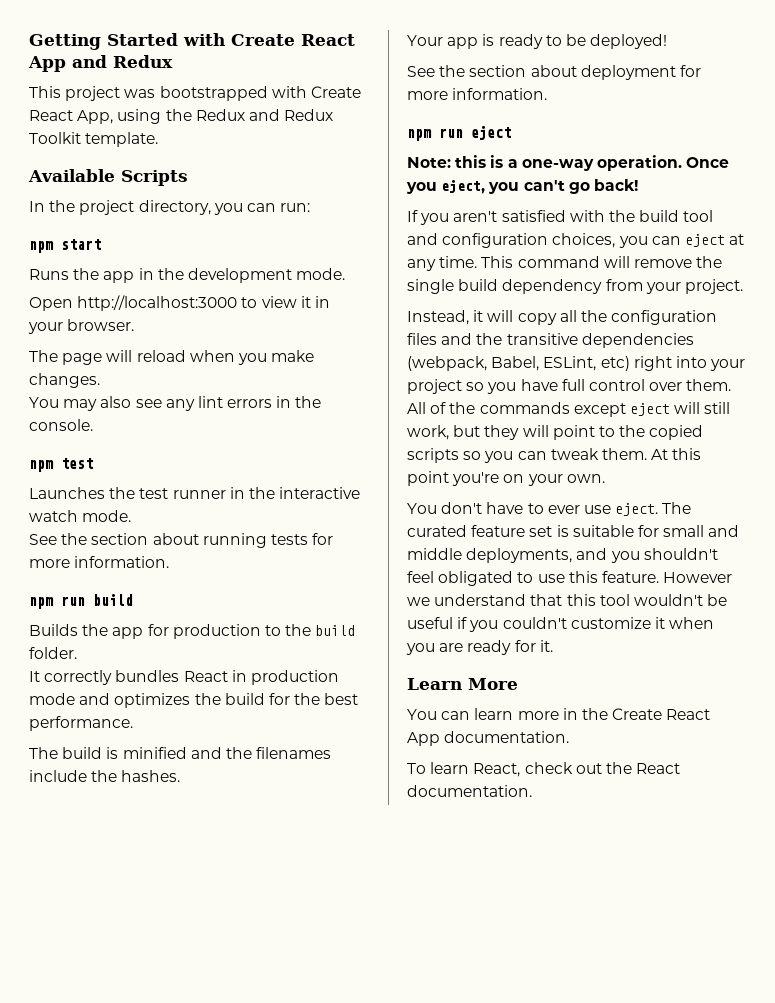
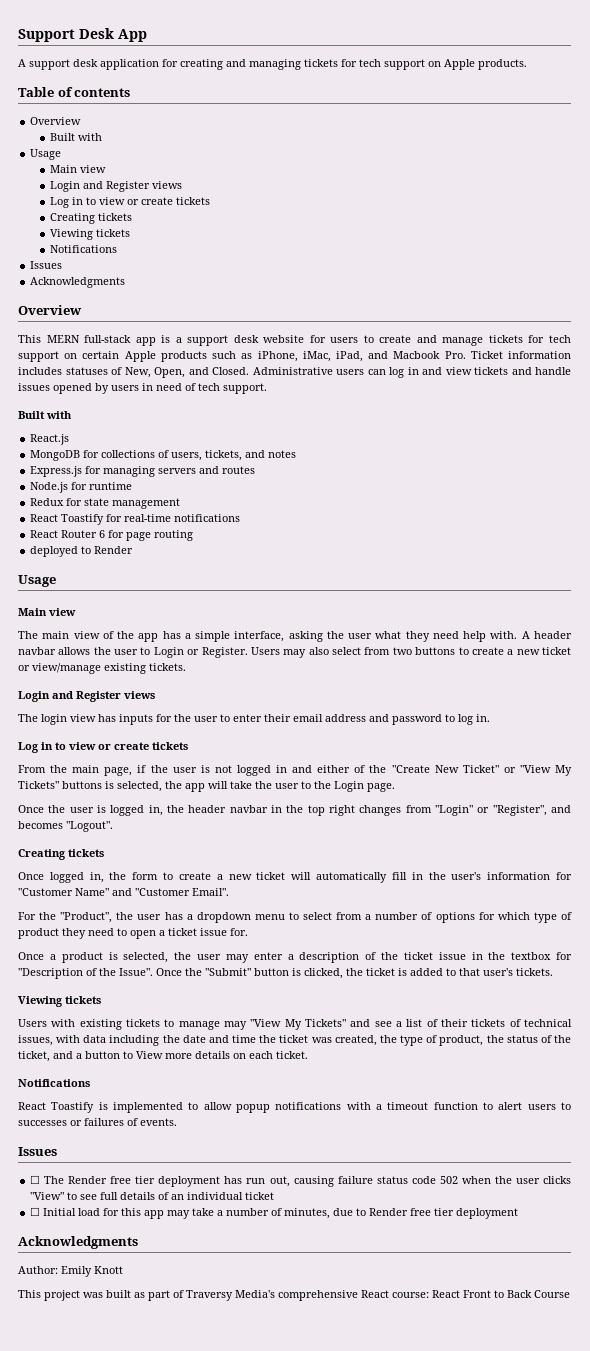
[29,33,355,50] [28,55,173,72] [29,86,361,101] [29,109,334,124] [29,132,159,147] [28,169,188,186] [29,200,311,215] [29,239,101,253] [29,268,346,283] [29,295,330,311] [28,319,135,334] [29,350,315,365] [29,373,100,388] [29,396,322,411] [29,419,93,431] [29,458,93,472] [29,487,361,499] [29,510,132,522] [29,533,334,548] [29,556,170,568] [29,594,133,609] [29,624,356,639] [29,647,77,659] [29,670,339,685] [29,693,359,708] [29,716,133,731] [29,747,332,759] [29,770,181,782] [407,34,668,49] [407,65,701,80] [407,88,548,100] [407,125,511,141] [407,155,730,171] [406,179,638,194] [407,210,714,225] [407,233,745,248] [407,256,723,271] [407,279,743,294] [407,310,718,325] [407,333,694,348] [407,356,746,371] [407,379,732,394] [407,402,731,417] [407,425,704,440] [407,448,702,463] [407,471,605,486] [407,502,692,516] [407,525,740,537] [407,548,718,563] [407,571,733,586] [407,594,728,606] [407,617,715,632] [406,640,553,655] [407,678,518,690] [407,708,711,720] [407,731,570,746] [407,762,681,777] [407,785,532,797] Getting Started with Create React App and Redux // This project was bootstrapped with Create React App, using the Redux and Redux Toolkit template. // Available Scripts // In the project directory, you can run: // npm start // Runs the app in the development mode. // Open http://localhost:3000 to view it in your browser. // The page will reload when you make changes. // You may also see any lint errors in the console. // npm test // Launches the test runner in the interactive watch mode. // See the section about running tests for more information. // npm run build // Builds the app for production to the build folder. // It correctly bundles React in production mode and optimizes the build for the best performance. // The build is minified and the filenames include the hashes. // Your app is ready to be deployed! // See the section about deployment for more information. // npm run eject // Note: this is a one-way operation. Once you eject, you can't go back! // If you aren't satisfied with the build tool and configuration choices, you can eject at any time. This command will remove the single build dependency from your project. // Instead, it will copy all the configuration files and the transitive dependencies (webpack, Babel, ESLint, etc) right into your project so you have full control over them. All of the commands except eject will still work, but they will point to the copied scripts so you can tweak them. At this point you're on your own. // You don't have to ever use eject. The curated feature set is suitable for small and middle deployments, and you shouldn't feel obligated to use this feature. However we understand that this tool wouldn't be useful if you couldn't customize it when you are ready for it. // Learn More // You can learn more in the Create React App documentation. // To learn React, check out the React documentation. -> [18,28,147,42] [18,59,527,70] [18,87,131,97] [30,117,82,125] [50,133,103,141] [30,149,62,160] [50,165,107,173] [50,181,183,192] [50,197,211,208] [50,213,133,224] [50,229,131,240] [50,245,118,253] [30,261,63,269] [30,277,126,288] [18,305,82,315] [18,335,571,346] [18,351,571,362] [18,367,571,378] [18,383,267,394] [18,411,72,419] [30,434,70,445] [30,450,297,461] [30,466,256,477] [30,482,133,493] [30,498,181,509] [30,514,241,525] [30,530,194,541] [30,546,134,557] [18,575,56,587] [18,608,76,616] [18,631,572,642] [18,647,571,658] [18,663,186,674] [18,691,155,702] [18,714,490,725] [18,742,188,753] [18,765,573,776] [18,781,395,792] [18,805,571,816] [18,821,113,832] [18,849,104,860] [18,872,572,883] [18,888,229,896] [18,912,572,923] [18,928,248,939] [18,952,572,963] [18,968,553,979] [18,996,101,1007] [18,1019,572,1030] [18,1035,571,1046] [18,1051,308,1062] [18,1079,90,1087] [18,1102,571,1113] [18,1118,177,1126] [18,1147,57,1156] [30,1175,571,1187] [30,1192,275,1200] [30,1207,519,1219] [18,1236,138,1249] [18,1266,123,1277] [18,1290,570,1301] Support Desk App // A support desk application for creating and managing tickets for tech support on Apple products. // Table of contents // Overview // Built with // Usage // Main view // Login and Register views // Log in to view or create tickets // Creating tickets // Viewing tickets // Notifications // Issues // Acknowledgments // Overview // This MERN full-stack app is a support desk website for users to create and manage tickets for tech support on certain Apple products such as iPhone, iMac, iPad, and Macbook Pro. Ticket information includes statuses of New, Open, and Closed. Administrative users can log in and view tickets and handle issues opened by users in need of tech support. // Built with // React.js // MongoDB for collections of users, tickets, and notes // Express.js for managing servers and routes // Node.js for runtime // Redux for state management // React Toastify for real-time notifications // React Router 6 for page routing // deployed to Render // Usage // Main view // The main view of the app has a simple interface, asking the user what they need help with. A header navbar allows the user to Login or Register. Users may also select from two buttons to create a new ticket or view/manage existing tickets. // Login and Register views // The login view has inputs for the user to enter their email address and password to log in. // Log in to view or create tickets // From the main page, if the user is not logged in and either of the "Create New Ticket" or "View My Tickets" buttons is selected, the app will take the user to the Login page. // Once the user is logged in, the header navbar in the top right changes from "Login" or "Register", and becomes "Logout". // Creating tickets // Once logged in, the form to create a new ticket will automatically fill in the user's information for "Customer Name" and "Customer Email". // For the "Product", the user has a dropdown menu to select from a number of options for which type of product they need to open a ticket issue for. // Once a product is selected, the user may enter a description of the ticket issue in the textbox for "Description of the Issue". Once the "Submit" button is clicked, the ticket is added to that user's tickets. // Viewing tickets // Users with existing tickets to manage may "View My Tickets" and see a list of their tickets of technical issues, with data including the date and time the ticket was created, the type of product, the status of the ticket, and a button to View more details on each ticket. // Notifications // React Toastify is implemented to allow popup notifications with a timeout function to alert users to successes or failures of events. // Issues // ☐ The Render free tier deployment has run out, causing failure status code 502 when the user clicks "View" to see full details of an individual ticket // ☐ Initial load for this app may take a number of minutes, due to Render free tier deployment // Acknowledgments // Author: Emily Knott // This project was built as part of Traversy Media's comprehensive React course: React Front to Back Course

